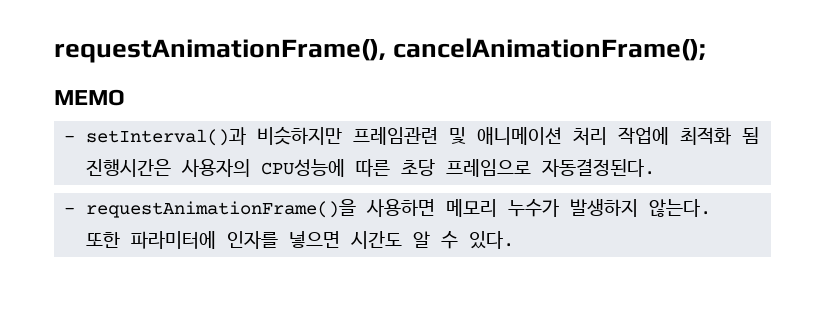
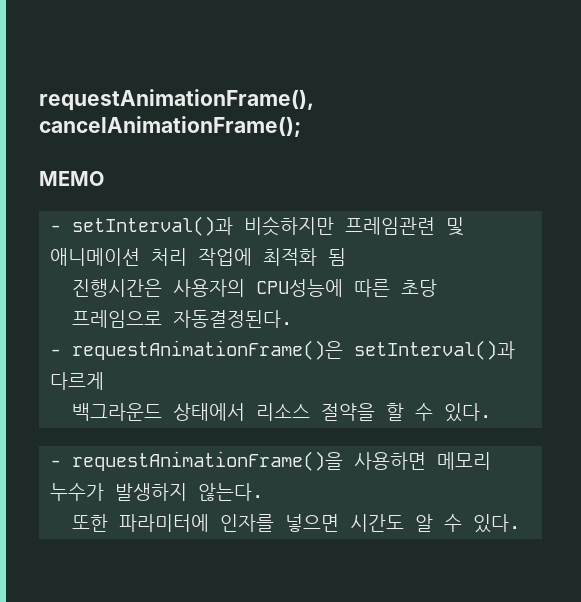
(656, 168) none -> [49,340,515,360] [49,372,104,390] [71,403,491,422] // - requestAnimationFrame()은 setInterval()과 다르게 // 백그라운드 상태에서 리소스 절약을 할 수 있다.

